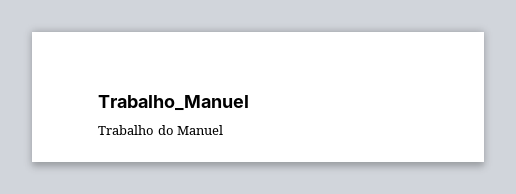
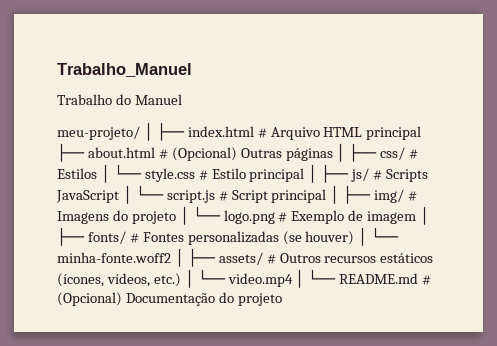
(224, 130) none -> [57,122,422,141] [57,143,419,162] [57,164,429,183] [56,185,418,204] [57,206,430,225] [57,227,400,246] [57,248,434,267] [57,269,432,288] [57,292,282,306] // meu-projeto/ │ ├── index.html # Arquivo HTML principal ├── about.html # (Opcional) Outras páginas │ ├── css/ # Estilos │ └── style.css # Estilo principal │ ├── js/ # Scripts JavaScript │ └── script.js # Script principal │ ├── img/ # Imagens do projeto │ └── logo.png # Exemplo de imagem │ ├── fonts/ # Fontes personalizadas (se houver) │ └── minha-fonte.woff2 │ ├── assets/ # Outros recursos estáticos (ícones, vídeos, etc.) │ └── video.mp4 │ └── README.md # (Opcional) Documentação do projeto

